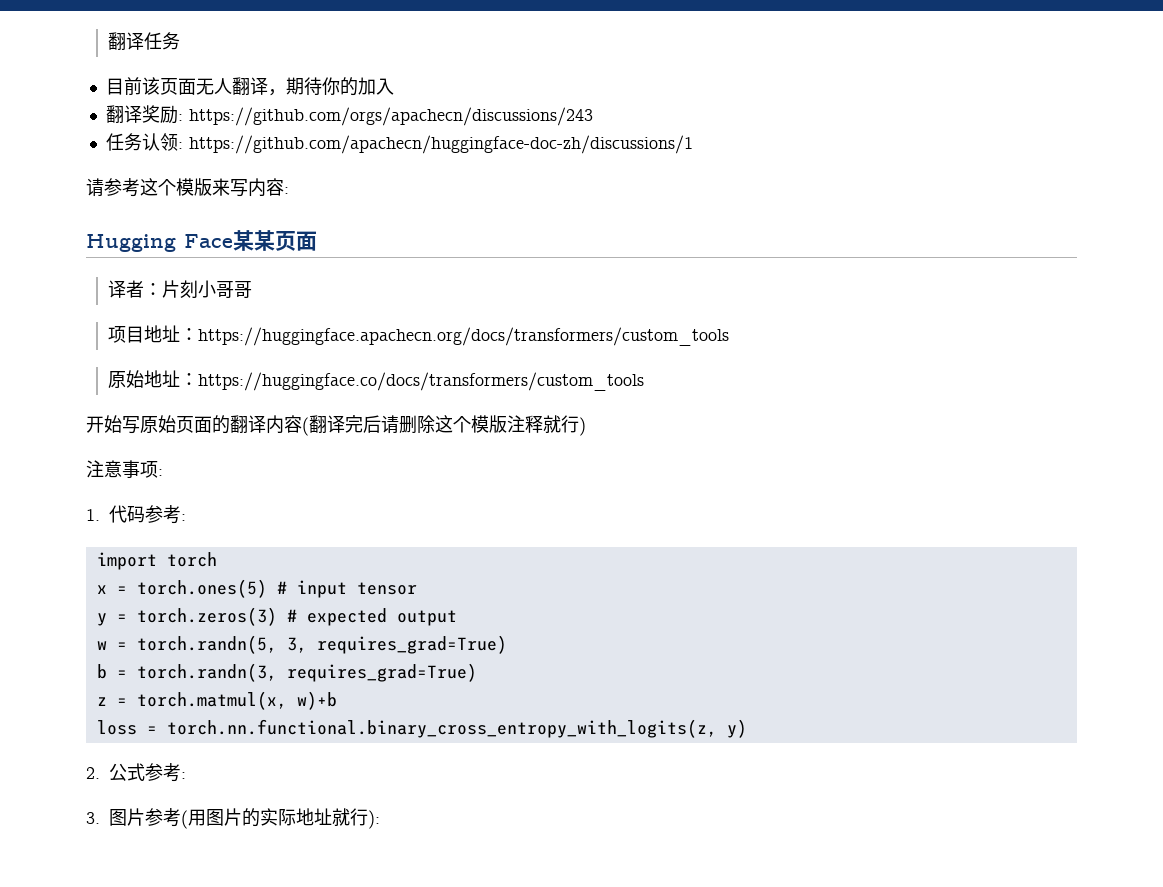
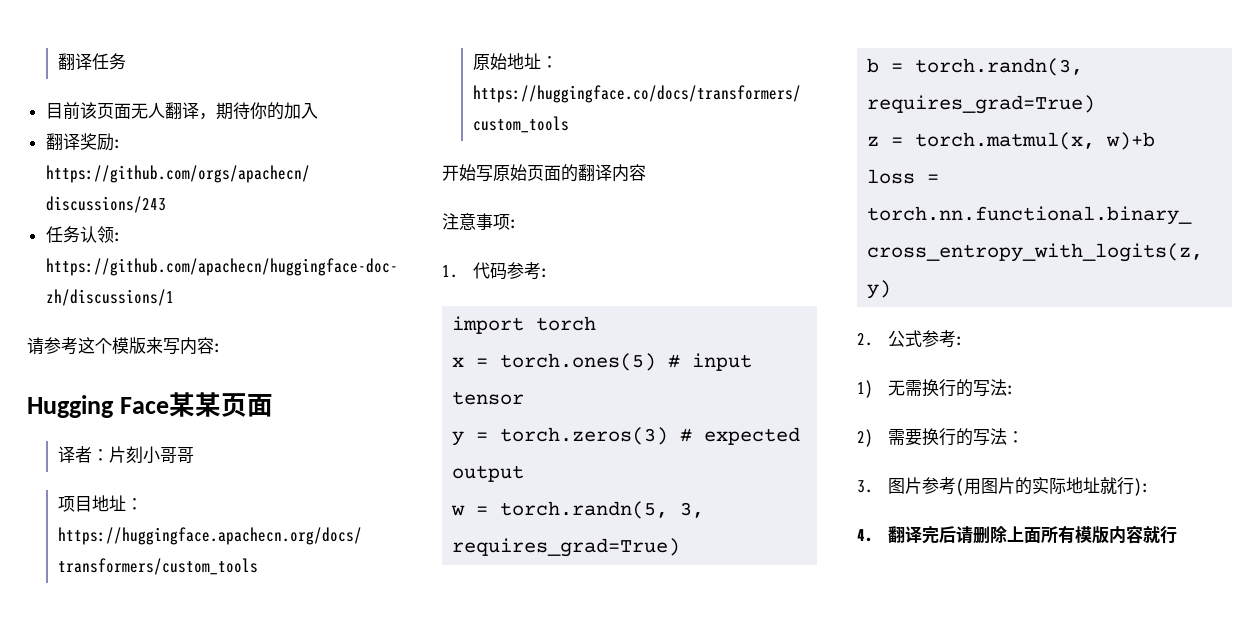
[302,415,586,436] (翻译完后请删除这个模版注释就行) -> (646, 172) none
(186, 775) none -> [857,379,1015,398] [857,428,1024,447] // 1)无需换行的写法: // 2)需要换行的写法：
(380, 819) none -> [857,525,1177,544] // 4.翻译完后请删除上面所有模版内容就行

